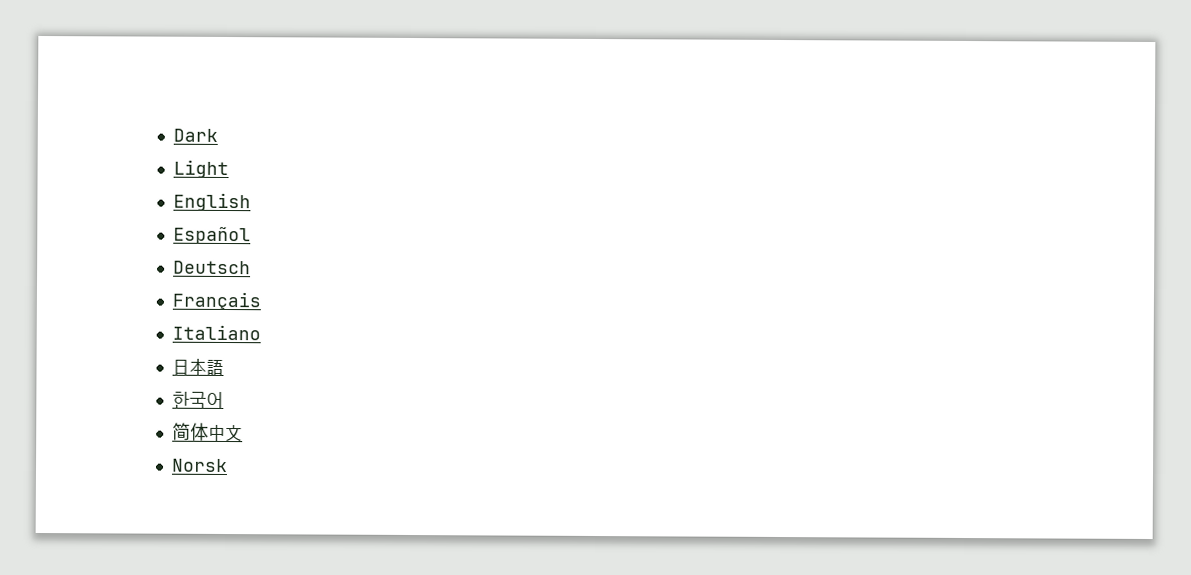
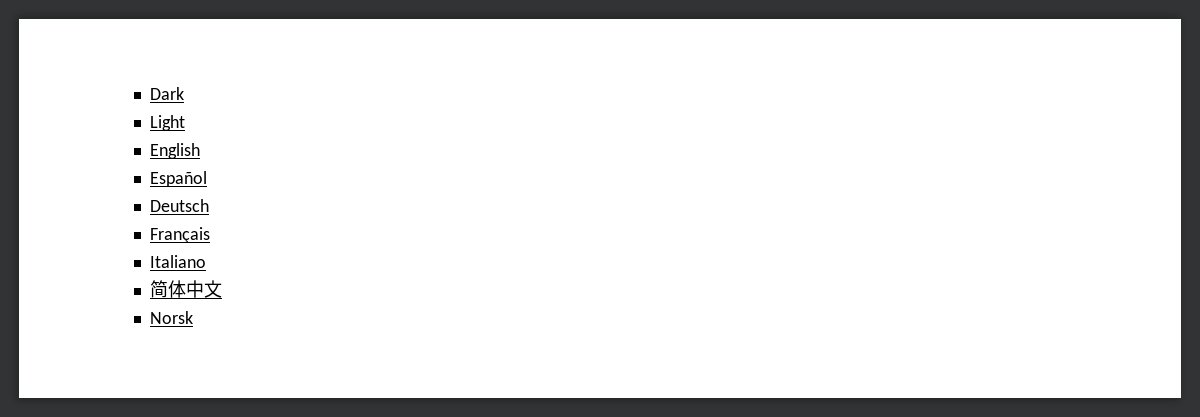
[172,358,225,375] [172,391,225,409] // 日本語 // 한국어 -> (207, 261) none

